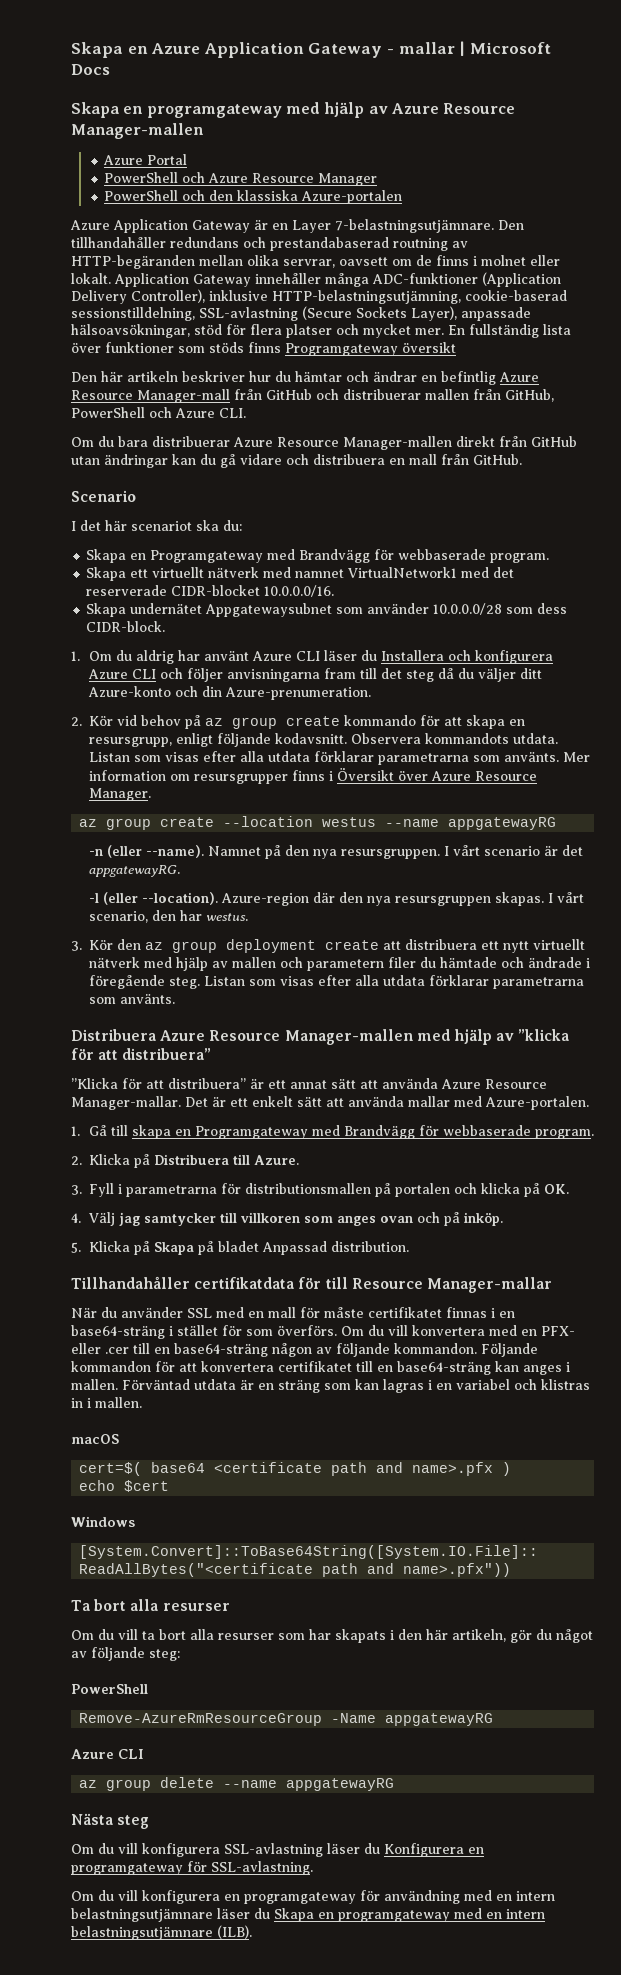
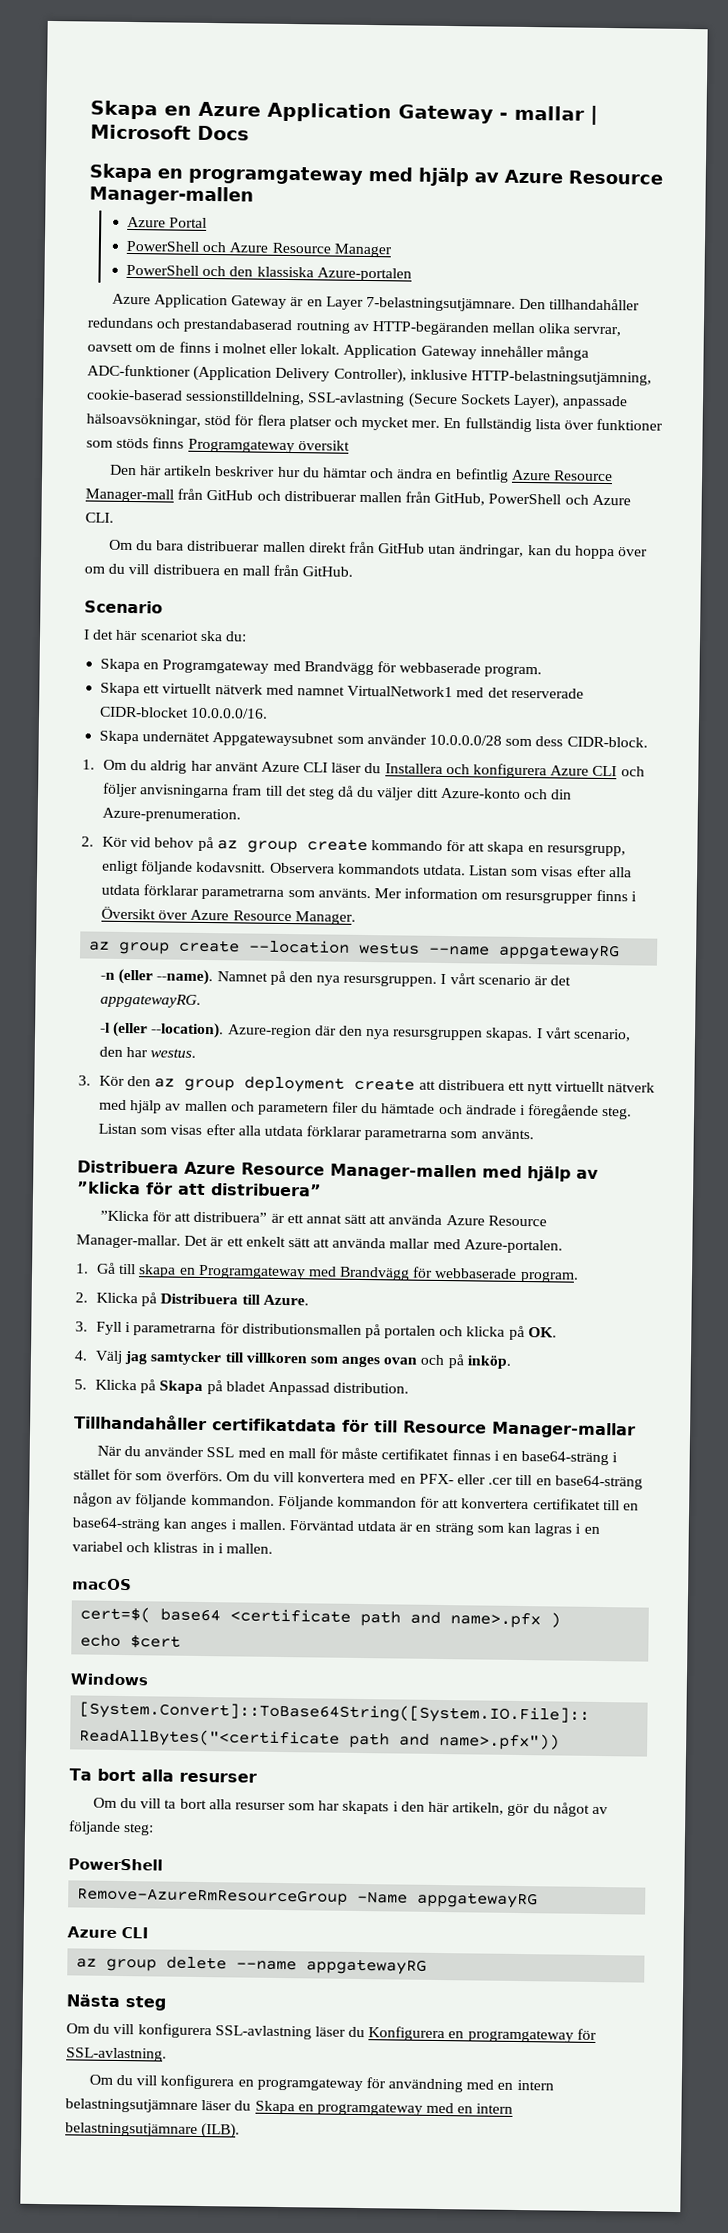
[373,371,417,382] ändrar -> [397,468,434,479] ändra
[233,436,452,450] Azure Resource Manager-mallen -> [262,541,306,553] mallen
[104,454,168,468] ändringar -> [459,544,525,558] ändringar,
[220,454,309,468] gå vidare och -> [575,545,649,560] [84,563,150,575] hoppa över om du vill

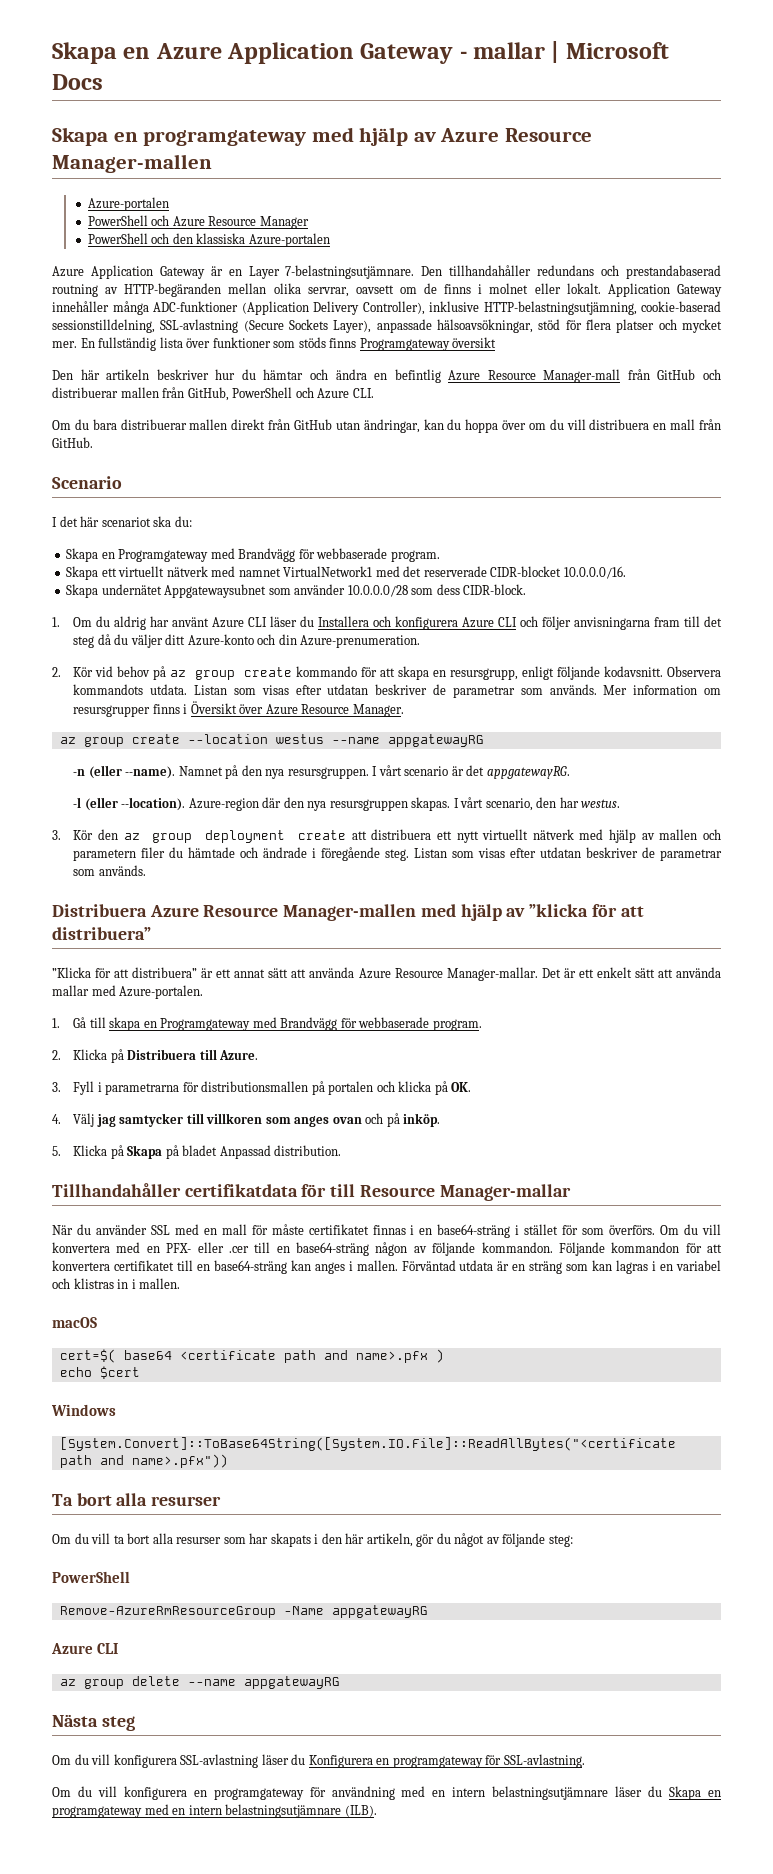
[127,216,208,228] Azure Portal -> [87,197,169,211] Azure-portalen
[608,867,632,878] [100,884,371,900] alla utdata förklarar parametrarna som använts. -> [327,684,597,698] utdatan beskriver de parametrar som används.
[237,1125,534,1142] alla utdata förklarar parametrarna som använts. -> [540,847,723,861] [73,865,146,876] utdatan beskriver de parametrar som används.

